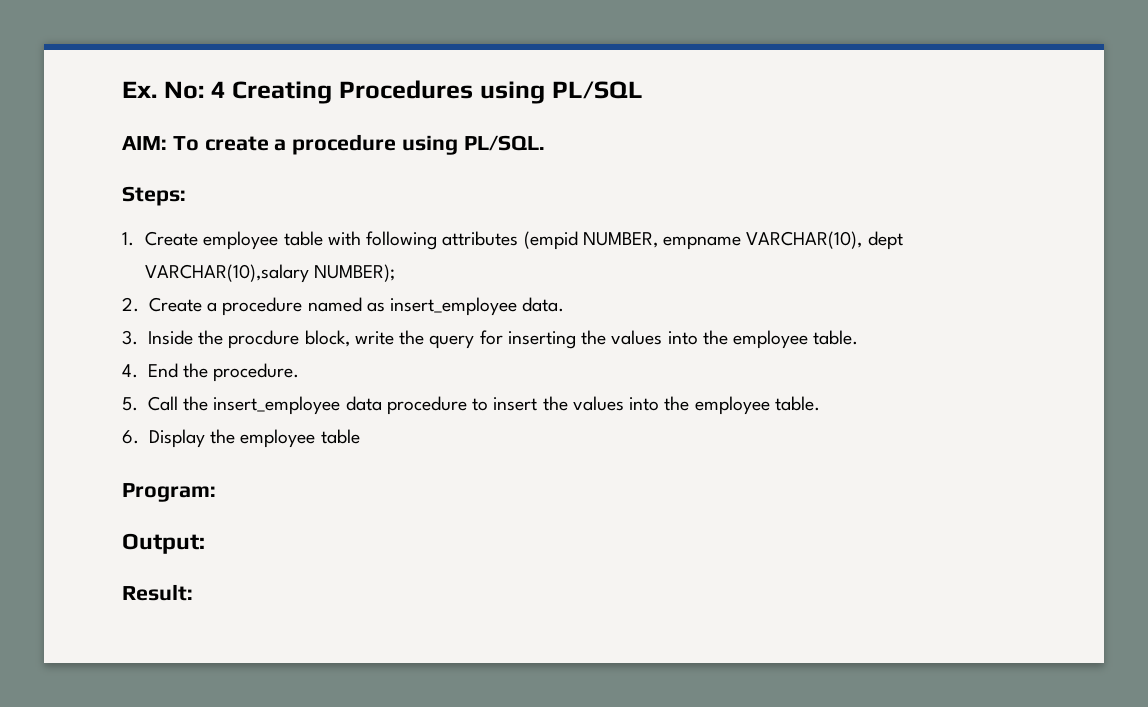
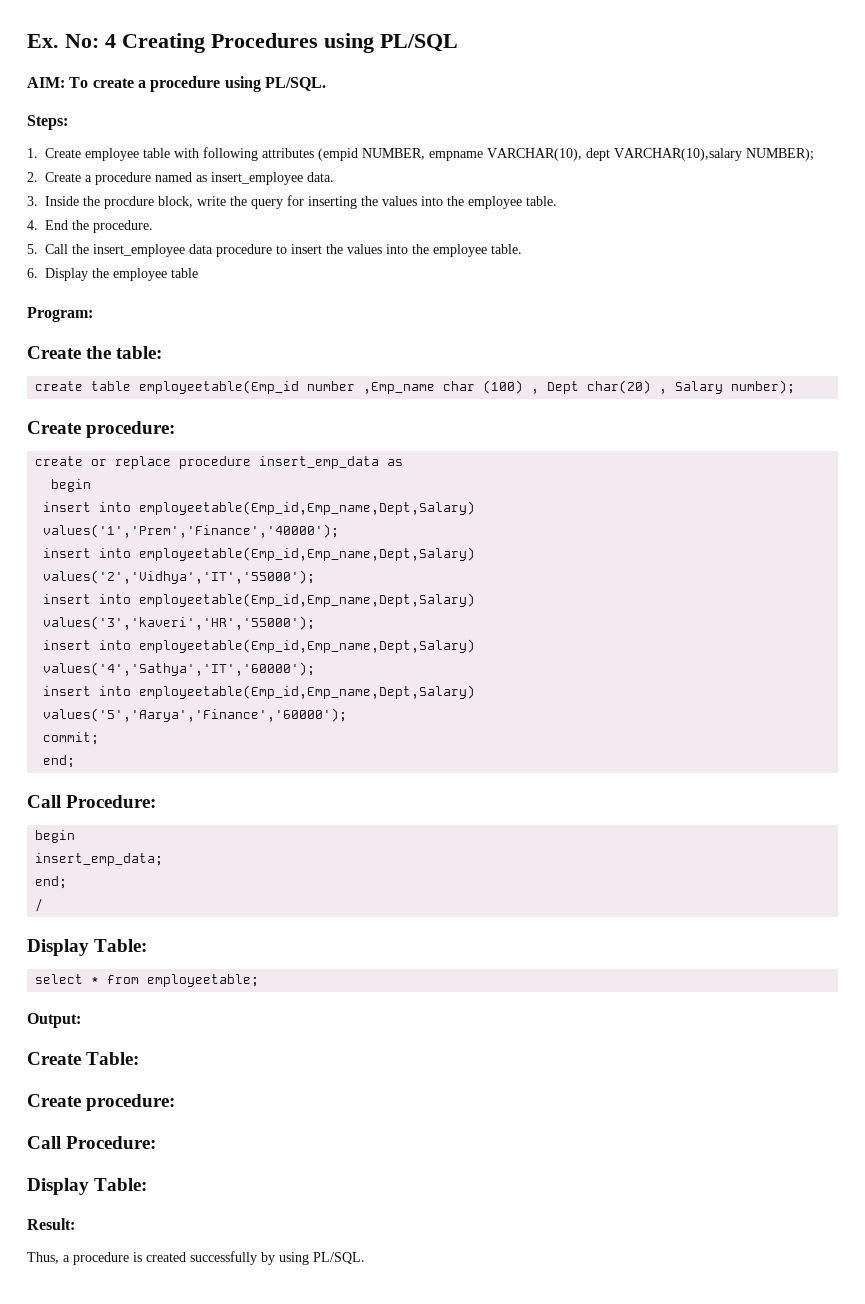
[122,533,205,554] [122,584,193,601] Output: // Result: -> [27,346,163,359] [35,380,796,394] [27,421,176,438] [35,456,404,469] [51,479,92,492] [43,501,476,515] [43,524,340,538] [43,547,476,561] [43,570,316,584] [43,593,476,607] [43,616,316,630] [43,639,476,653] [43,662,316,676] [43,685,476,699] [43,708,348,722] [43,732,100,745] [43,755,76,768] [27,795,157,808] [35,830,76,843] [35,853,164,866] [35,876,68,889] [35,898,44,912] [27,939,148,956] [35,974,260,987] [27,1013,81,1028] [27,1052,140,1065] [27,1094,176,1111] [27,1136,157,1149] [27,1178,148,1195] [27,1218,75,1230] [27,1251,365,1265] Create the table: // create table employeetable(Emp_id number ,Emp_name char (100) , Dept char(20) , Salary number); // Create procedure: // create or replace procedure insert_emp_data as // begin // insert into employeetable(Emp_id,Emp_name,Dept,Salary) // values('1','Prem','Finance','40000'); // insert into employeetable(Emp_id,Emp_name,Dept,Salary) // values('2','Vidhya','IT','55000'); // insert into employeetable(Emp_id,Emp_name,Dept,Salary) // values('3','kaveri','HR','55000'); // insert into employeetable(Emp_id,Emp_name,Dept,Salary) // values('4','Sathya','IT','60000'); // insert into employeetable(Emp_id,Emp_name,Dept,Salary) // values('5','Aarya','Finance','60000'); // commit; // end; // Call Procedure: // begin // insert_emp_data; // end; // / // Display Table: // select * from employeetable; // Output: // Create Table: // Create procedure: // Call Procedure: // Display Table: // Result: // Thus, a procedure is created successfully by using PL/SQL.

